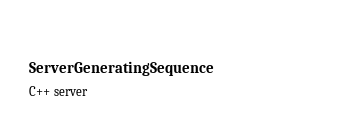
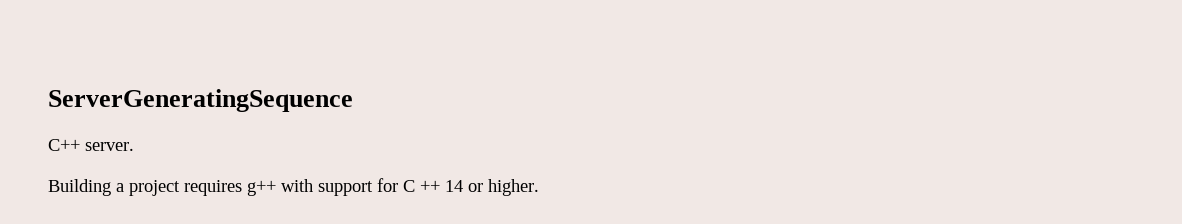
[53,89,88,96] server -> [85,142,134,151] [48,178,539,196] server. // Building a project requires g++ with support for C ++ 14 or higher.

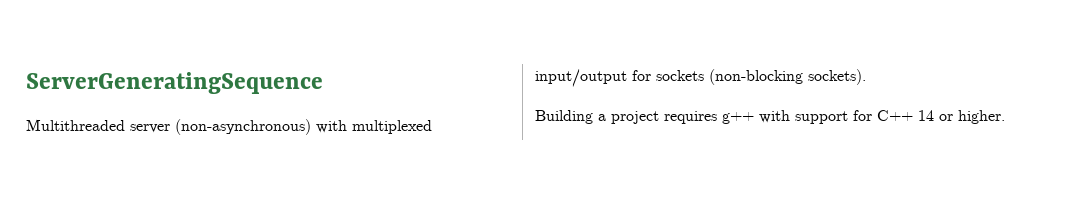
[48,139,134,151] C++ server. -> [26,119,432,135] [535,69,866,87] Multithreaded server (non-asynchronous) with multiplexed input/output for sockets (non-blocking sockets).
[403,180,440,192] C ++ -> [877,110,913,121] C++

